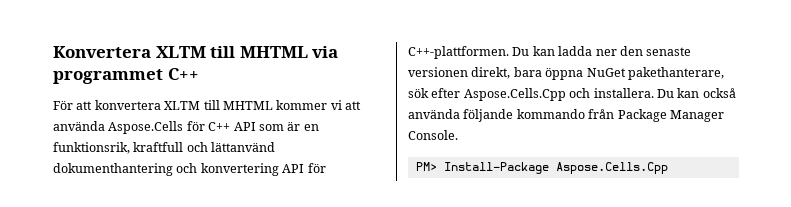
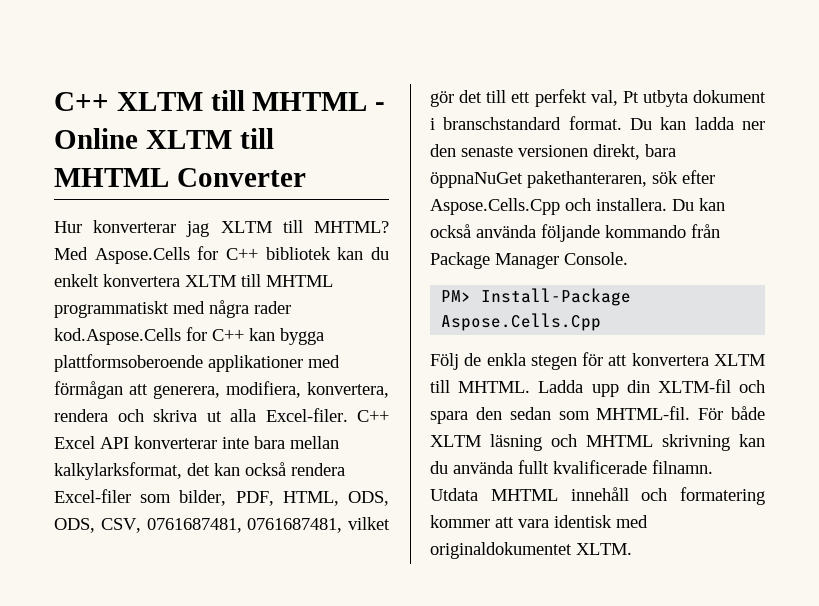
[53,46,339,58] [53,68,199,84] [53,100,361,110] [53,121,319,134] [53,142,276,154] [53,163,326,176] [408,46,509,59] Konvertera XLTM till MHTML via programmet C++ // För att konvertera XLTM till MHTML kommer vi att använda Aspose.Cells för C++ API som är en funktionsrik, kraftfull och lättanvänd dokumenthantering och konvertering API för C++-plattformen. -> [54,90,386,111] [54,128,274,149] [54,168,306,187] [54,220,389,237] [54,246,389,264] [54,274,333,287] [54,300,291,318] [54,327,324,345] [54,354,340,372] [54,381,389,399] [54,408,389,422] [54,436,339,449] [54,462,345,480] [54,489,389,506] [54,517,390,533] [430,89,766,107] [430,116,622,130] C++ XLTM till MHTML - Online XLTM till MHTML Converter // Hur konverterar jag XLTM till MHTML? Med Aspose.Cells for C++ bibliotek kan du enkelt konvertera XLTM till MHTML programmatiskt med några rader kod.Aspose.Cells for C++ kan bygga plattformsoberoende applikationer med förmågan att generera, modifiera, konvertera, rendera och skriva ut alla Excel-filer. C++ Excel API konverterar inte bara mellan kalkylarksformat, det kan också rendera Excel-filer som bilder, PDF, HTML, ODS, ODS, CSV, 0761687481, 0761687481, vilket gör det till ett perfekt val, Pt utbyta dokument i branschstandard format.
[545,67,724,80] öppna NuGet pakethanterare, -> [430,171,647,188] öppnaNuGet pakethanteraren,
(668, 168) none -> [430,352,765,370] [430,379,765,397] [430,406,765,424] [430,434,765,451] [430,460,713,474] [430,487,765,505] [430,515,648,528] [430,542,632,559] // Följ de enkla stegen för att konvertera XLTM till MHTML. Ladda upp din XLTM-fil och spara den sedan som MHTML-fil. För både XLTM läsning och MHTML skrivning kan du använda fullt kvalificerade filnamn. Utdata MHTML innehåll och formatering kommer att vara identisk med originaldokumentet XLTM.

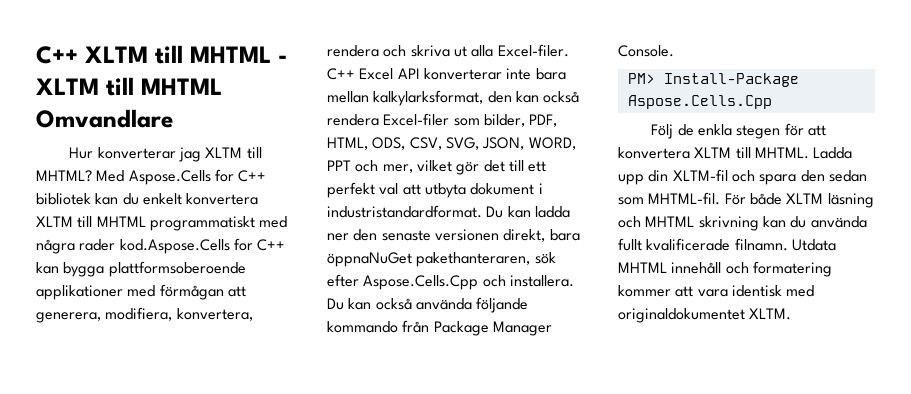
[54,128,274,149] [54,168,306,187] Online XLTM till MHTML Converter -> [36,77,222,96] [36,109,173,128] XLTM till MHTML Omvandlare
[187,463,210,476] det -> [487,91,512,103] den
[54,518,343,533] ODS, CSV, 0761687481, 0761687481, -> [409,137,576,150] [327,160,413,173] CSV, SVG, JSON, WORD, PPT och mer,
[590,90,639,106] val, Pt -> [379,183,421,195] val att
[443,116,622,130] branschstandard format. -> [327,205,482,218] industristandardformat.

